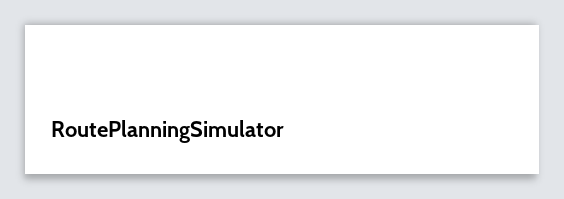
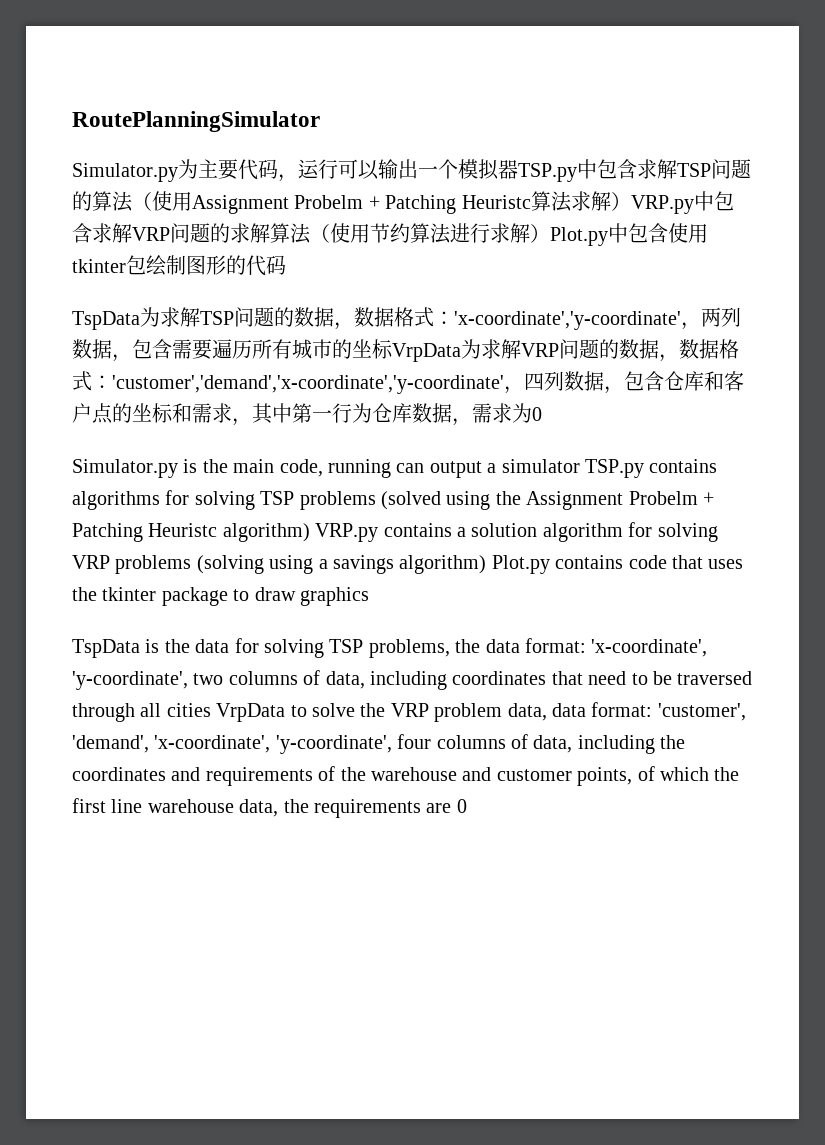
(284, 131) none -> [72,159,751,182] [72,191,734,214] [72,223,708,246] [72,255,286,276] [72,307,741,330] [72,339,739,362] [72,371,744,394] [72,403,542,426] [72,459,718,478] [72,490,714,510] [72,522,718,542] [72,555,744,574] [72,587,369,606] [72,638,708,658] [72,670,753,690] [72,702,746,722] [72,734,686,754] [72,766,740,786] [72,798,467,818] // Simulator.py为主要代码，运行可以输出一个模拟器TSP.py中包含求解TSP问题的算法（使用Assignment Probelm + Patching Heuristc算法求解）VRP.py中包含求解VRP问题的求解算法（使用节约算法进行求解）Plot.py中包含使用tkinter包绘制图形的代码 // TspData为求解TSP问题的数据，数据格式：'x-coordinate','y-coordinate'，两列数据，包含需要遍历所有城市的坐标VrpData为求解VRP问题的数据，数据格式：'customer','demand','x-coordinate','y-coordinate'，四列数据，包含仓库和客户点的坐标和需求，其中第一行为仓库数据，需求为0 // Simulator.py is the main code, running can output a simulator TSP.py contains algorithms for solving TSP problems (solved using the Assignment Probelm + Patching Heuristc algorithm) VRP.py contains a solution algorithm for solving VRP problems (solving using a savings algorithm) Plot.py contains code that uses the tkinter package to draw graphics // TspData is the data for solving TSP problems, the data format: 'x-coordinate', 'y-coordinate', two columns of data, including coordinates that need to be traversed through all cities VrpData to solve the VRP problem data, data format: 'customer', 'demand', 'x-coordinate', 'y-coordinate', four columns of data, including the coordinates and requirements of the warehouse and customer points, of which the first line warehouse data, the requirements are 0

